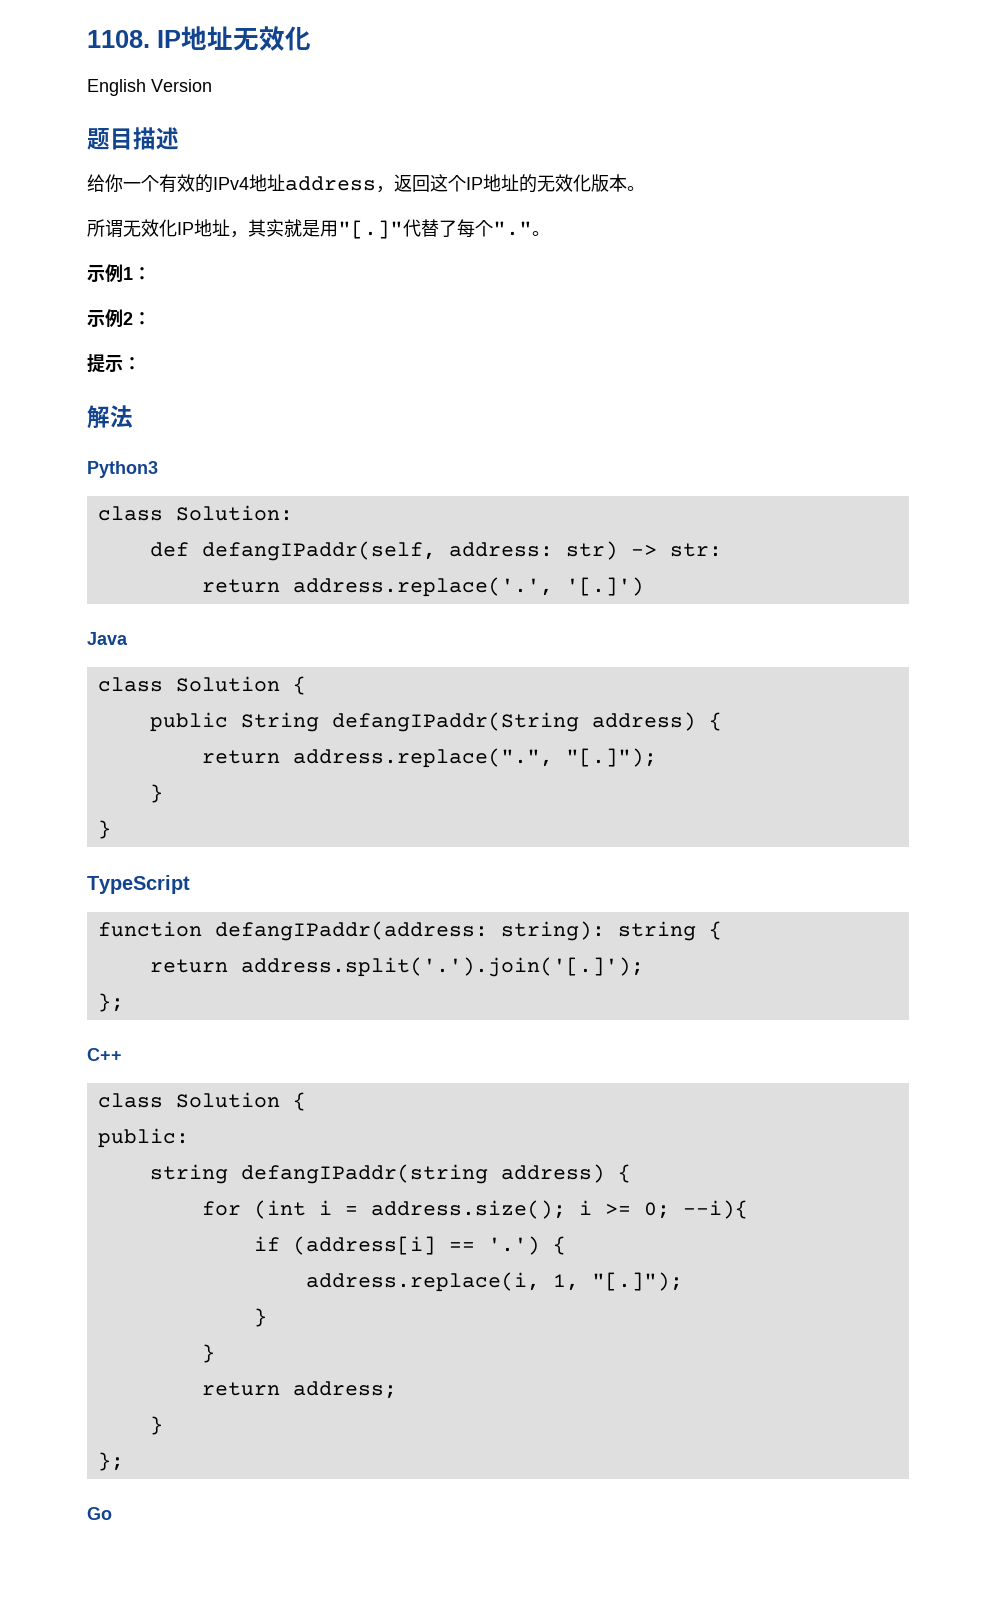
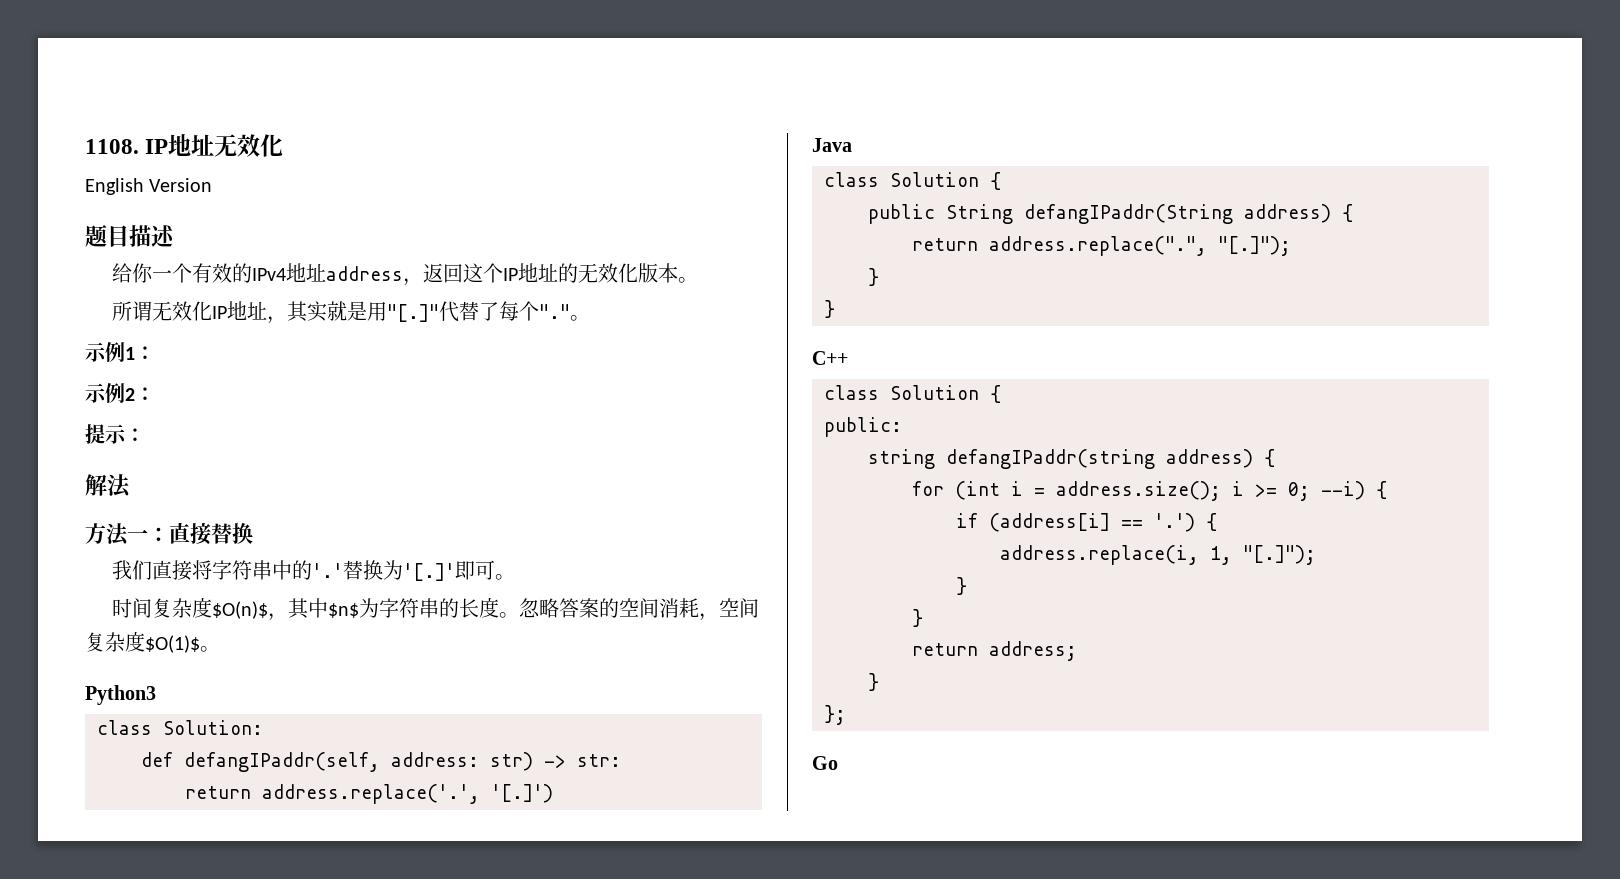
(133, 416) none -> [85,522,253,546] [111,560,515,581] [111,597,759,621] [85,631,220,653] // 方法一：直接替换 // 我们直接将字符串中的'.'替换为'[.]'即可。 // 时间复杂度$O(n)$，其中$n$为字符串的长度。忽略答案的空间消耗，空间复杂度$O(1)$。
[87,875,190,894] [97,921,722,941] [149,957,644,977] [97,993,124,1012] // TypeScript // function defangIPaddr(address: string): string { // return address.split('.').join('[.]'); // }; -> (835, 309) none
[682,1200,748,1219] --i){ -> [1321,481,1387,500] --i) {

